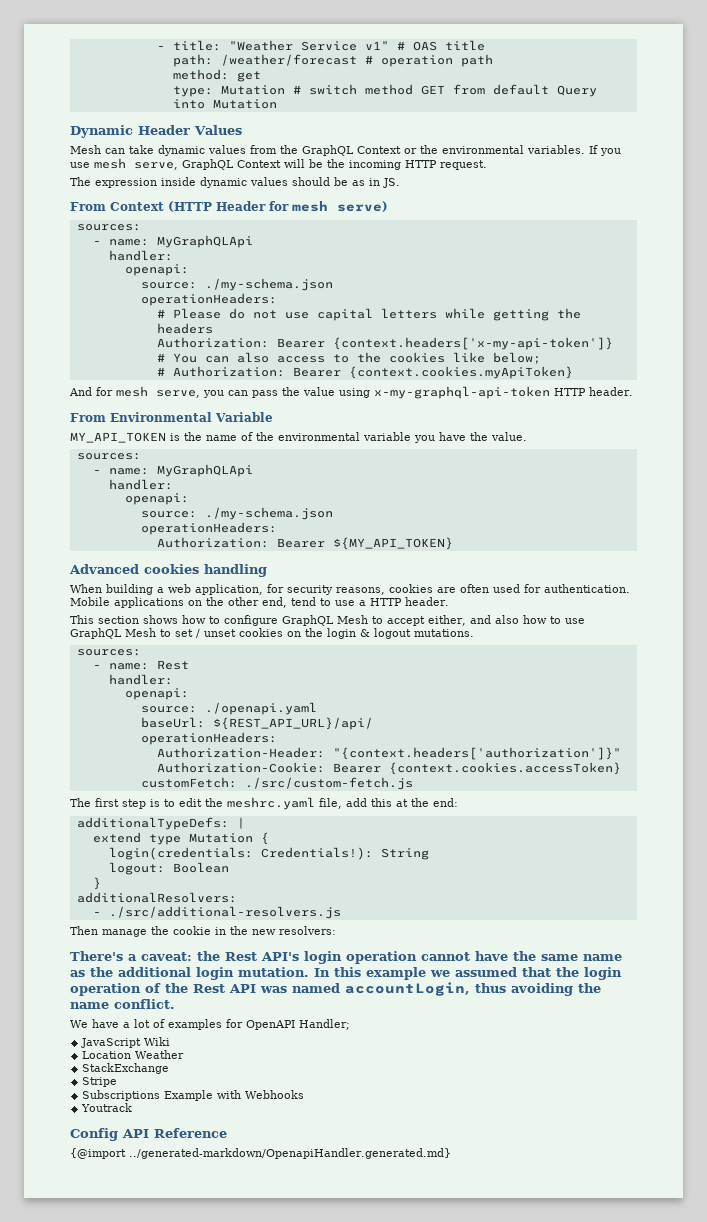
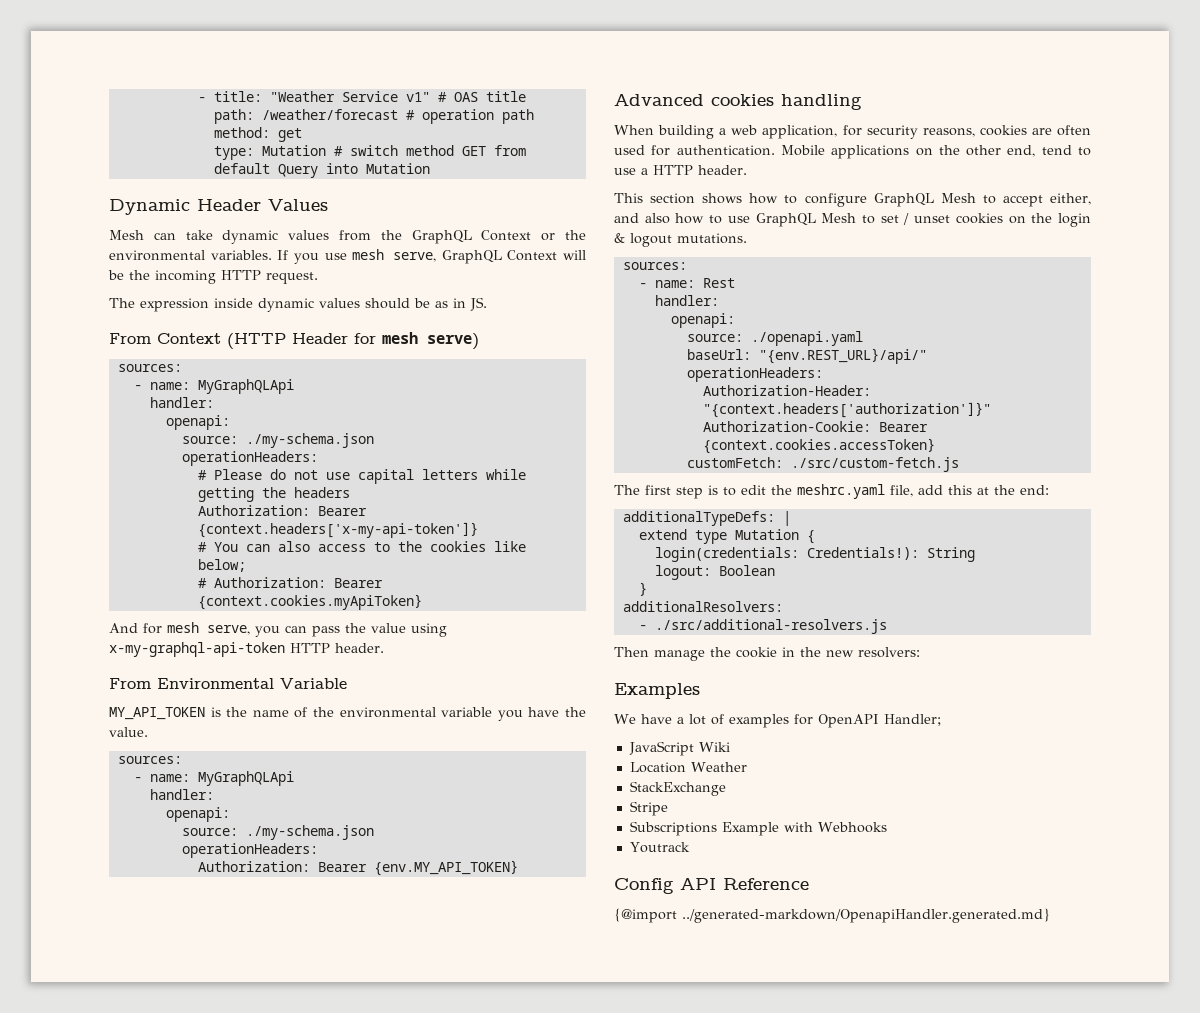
[332,537,453,550] ${MY_API_TOKEN} -> [373,860,518,876] {env.MY_API_TOKEN}
[212,717,373,730] ${REST_API_URL}/api/ -> [758,348,927,364] "{env.REST_URL}/api/"
[70,951,622,964] [70,967,622,980] [70,982,601,996] [70,999,175,1009] There's a caveat: the Rest API's login operation cannot have the same name as the additional login mutation. In this example we assumed that the login operation of the Rest API was named accountLogin, thus avoiding the name conflict. -> [614,683,700,699] Examples

